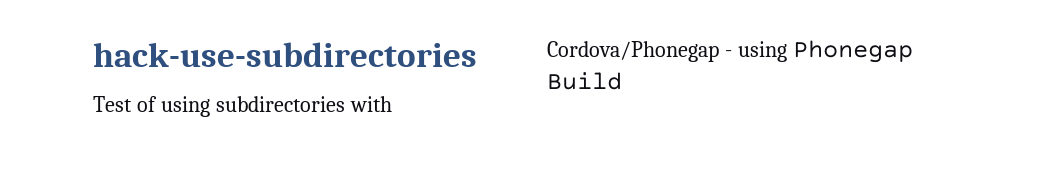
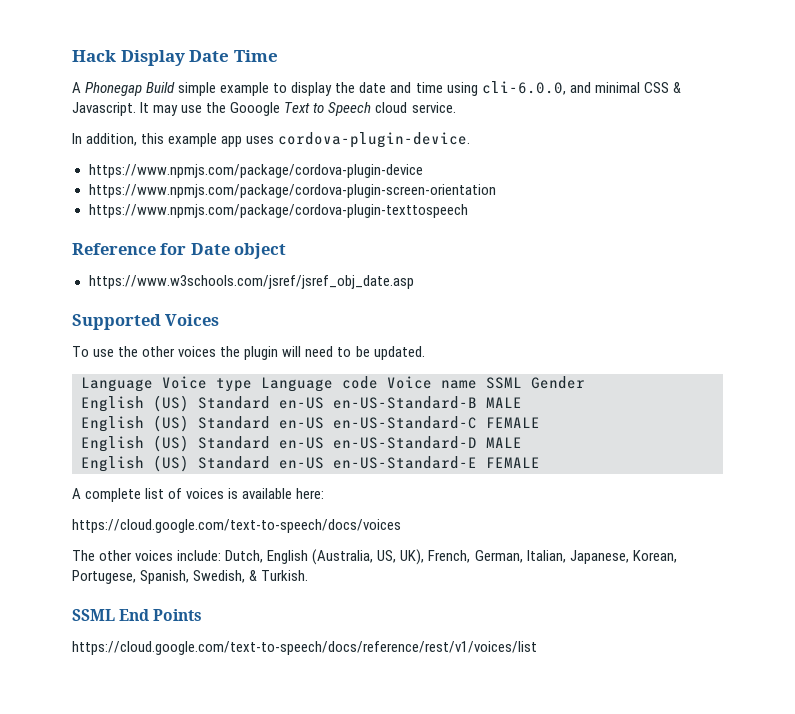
[93,42,477,67] [93,96,392,117] [547,40,913,63] [547,72,622,90] hack-use-subdirectories // Test of using subdirectories with Cordova/Phonegap - using Phonegap Build -> [72,50,278,66] [72,81,681,96] [72,102,456,116] [72,132,471,148] [88,164,423,178] [88,184,496,198] [88,204,468,218] [72,243,287,259] [88,275,414,289] [72,314,220,330] [72,346,425,360] [81,376,585,392] [81,395,522,412] [81,415,540,432] [81,435,522,452] [81,455,540,472] [72,488,325,502] [72,519,401,533] [72,549,677,565] [72,570,309,584] [72,609,203,621] [72,641,537,655] Hack Display Date Time // A Phonegap Build simple example to display the date and time using cli-6.0.0, and minimal CSS & Javascript. It may use the Gooogle Text to Speech cloud service. // In addition, this example app uses cordova-plugin-device. // https://www.npmjs.com/package/cordova-plugin-device // https://www.npmjs.com/package/cordova-plugin-screen-orientation // https://www.npmjs.com/package/cordova-plugin-texttospeech // Reference for Date object // https://www.w3schools.com/jsref/jsref_obj_date.asp // Supported Voices // To use the other voices the plugin will need to be updated. // Language Voice type Language code Voice name SSML Gender // English (US) Standard en-US en-US-Standard-B MALE // English (US) Standard en-US en-US-Standard-C FEMALE // English (US) Standard en-US en-US-Standard-D MALE // English (US) Standard en-US en-US-Standard-E FEMALE // A complete list of voices is available here: // https://cloud.google.com/text-to-speech/docs/voices // The other voices include: Dutch, English (Australia, US, UK), French, German, Italian, Japanese, Korean, Portugese, Spanish, Swedish, & Turkish. // SSML End Points // https://cloud.google.com/text-to-speech/docs/reference/rest/v1/voices/list

